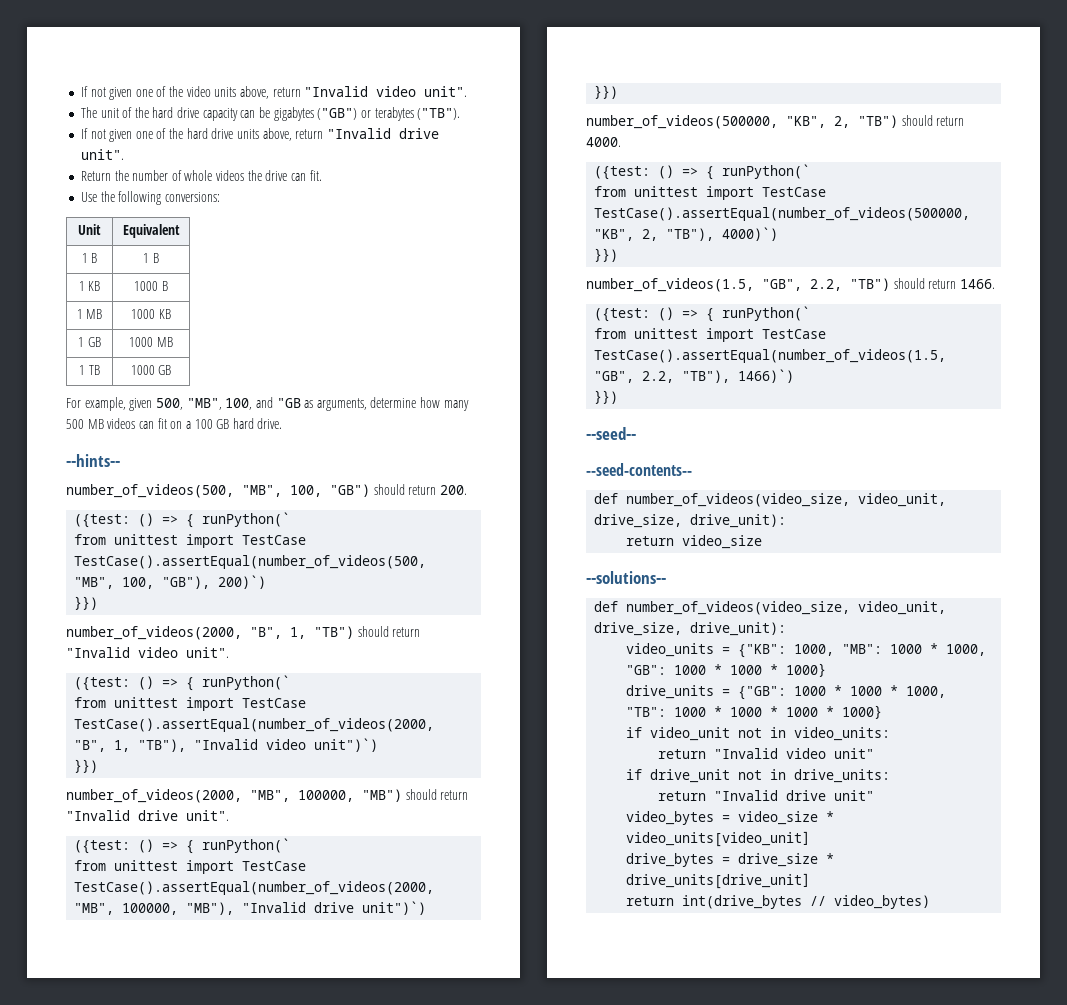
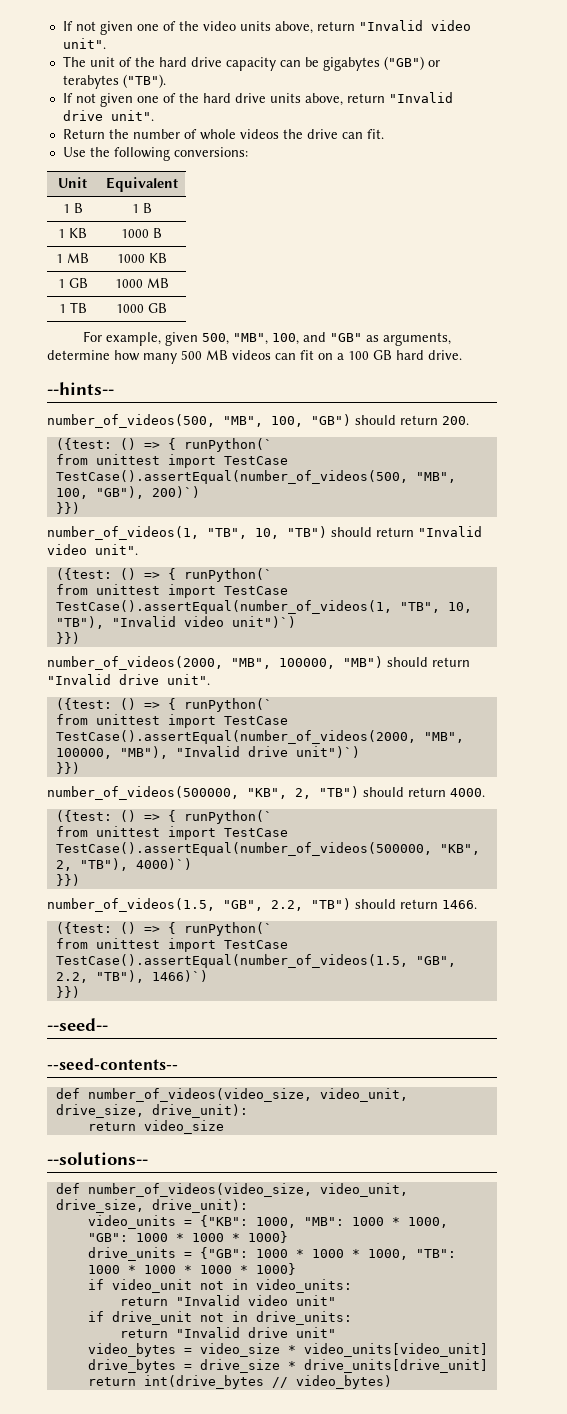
[276,398,301,408] "GB -> [329,333,362,342] "GB"
[66,626,306,640] number_of_videos(2000, "B", 1, -> [47,526,279,540] number_of_videos(1, "TB", 10,
[74,718,435,732] [74,740,131,752] TestCase().assertEqual(number_of_videos(2000, "B", 1, -> [55,600,472,614] TestCase().assertEqual(number_of_videos(1, "TB", 10,

